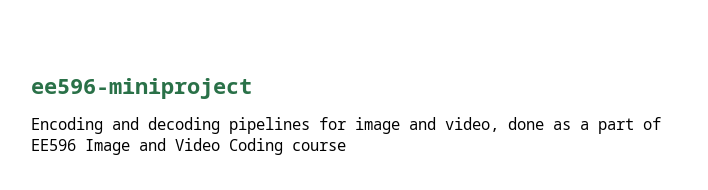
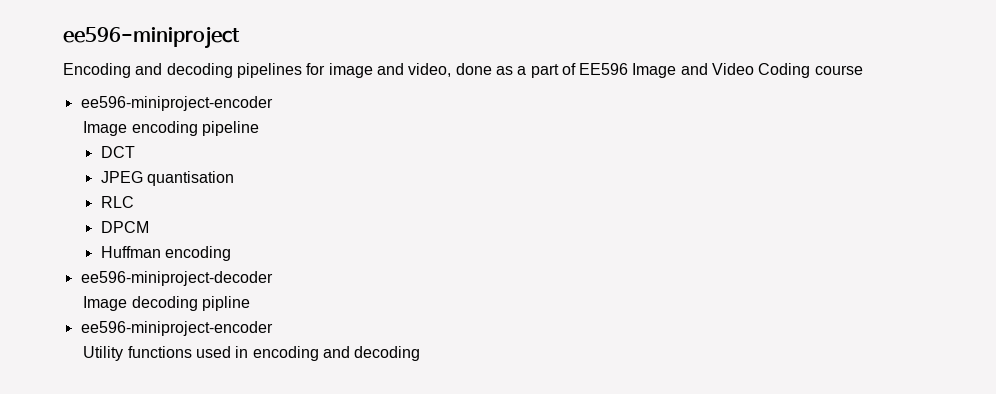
(346, 146) none -> [80,96,273,111] [83,121,259,136] [100,146,135,158] [100,171,235,186] [100,196,134,208] [100,221,149,233] [100,246,232,261] [80,271,273,286] [83,296,250,311] [80,321,273,336] [83,346,421,361] // ee596-miniproject-encoder // Image encoding pipeline // DCT // JPEG quantisation // RLC // DPCM // Huffman encoding // ee596-miniproject-decoder // Image decoding pipline // ee596-miniproject-encoder // Utility functions used in encoding and decoding

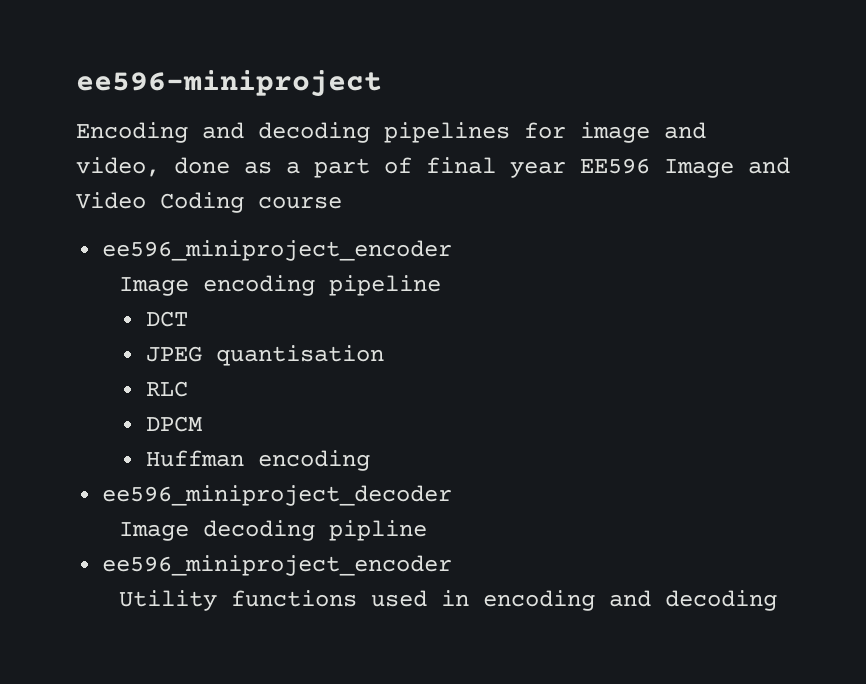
(576, 69) none -> [426,157,566,178] final year
[80,96,273,111] ee596-miniproject-encoder -> [102,240,453,261] ee596_miniproject_encoder
[80,271,273,286] ee596-miniproject-decoder -> [102,485,453,506] ee596_miniproject_decoder
[80,321,273,336] ee596-miniproject-encoder -> [102,555,453,576] ee596_miniproject_encoder

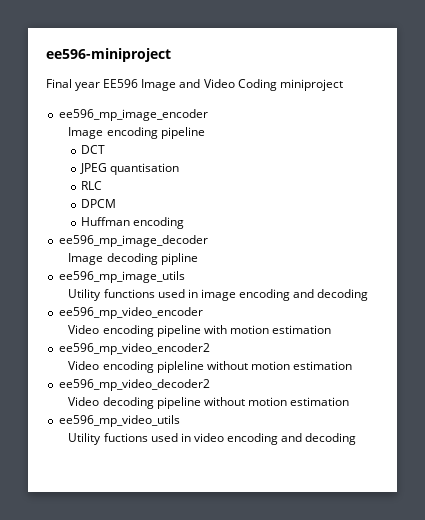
[76,122,706,143] [76,157,496,178] Encoding and decoding pipelines for image and video, done as a part of final -> [46,79,72,88] Final
[258,196,342,209] [102,240,453,261] course // ee596_miniproject_encoder -> [279,79,343,91] [58,109,208,121] miniproject // ee596_mp_image_encoder
[102,485,453,506] ee596_miniproject_decoder -> [58,235,208,247] ee596_mp_image_decoder
[102,555,453,576] ee596_miniproject_encoder -> [58,271,185,283] ee596_mp_image_utils
[483,590,778,611] encoding and decoding -> [200,289,369,301] [58,307,203,319] [68,325,331,337] [58,343,210,355] [68,361,352,373] [58,379,210,391] [68,397,349,409] [58,415,180,427] [68,433,357,445] image encoding and decoding // ee596_mp_video_encoder // Video encoding pipeline with motion estimation // ee596_mp_video_encoder2 // Video encoding pipleline without motion estimation // ee596_mp_video_decoder2 // Video decoding pipeline without motion estimation // ee596_mp_video_utils // Utility fuctions used in video encoding and decoding

